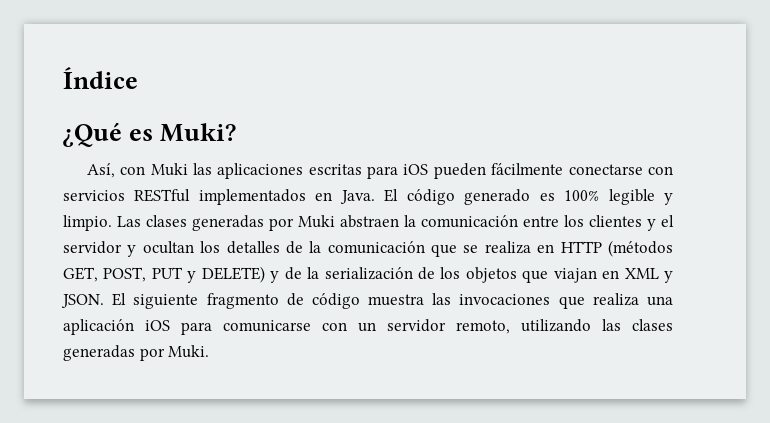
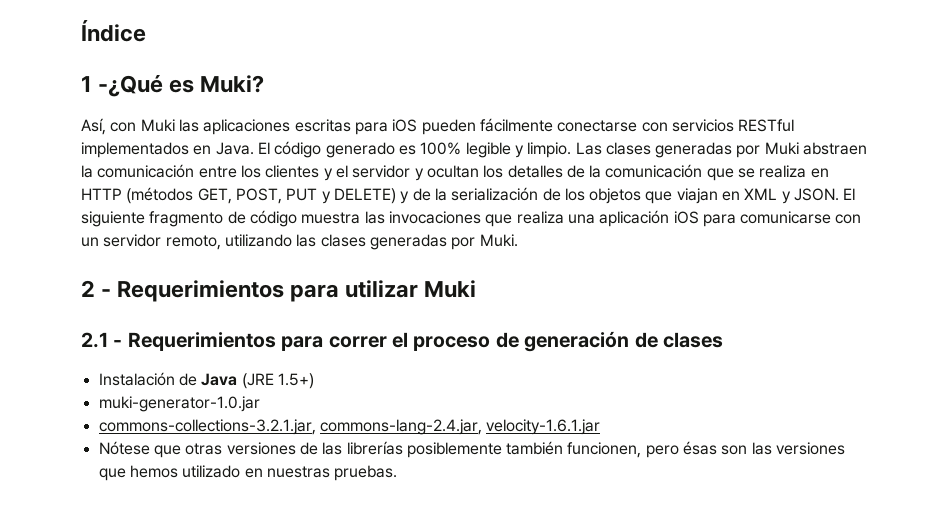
[63,122,122,147] ¿Qué -> [81,75,164,97] 1 -¿Qué
(210, 351) none -> [81,280,477,302] [81,331,723,352] [98,372,314,389] [98,396,260,412] [98,419,601,435] [98,441,846,458] [98,465,398,481] // 2 - Requerimientos para utilizar Muki // 2.1 - Requerimientos para correr el proceso de generación de clases // Instalación de Java (JRE 1.5+) // muki-generator-1.0.jar // commons-collections-3.2.1.jar, commons-lang-2.4.jar, velocity-1.6.1.jar // Nótese que otras versiones de las librerías posiblemente también funcionen, pero ésas son las versiones que hemos utilizado en nuestras pruebas.

